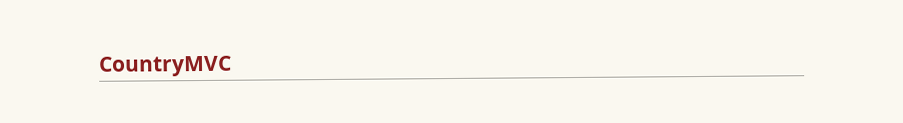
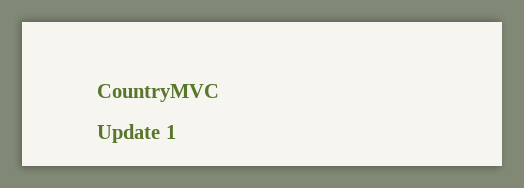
(232, 66) none -> [97,124,176,143] // Update 1

